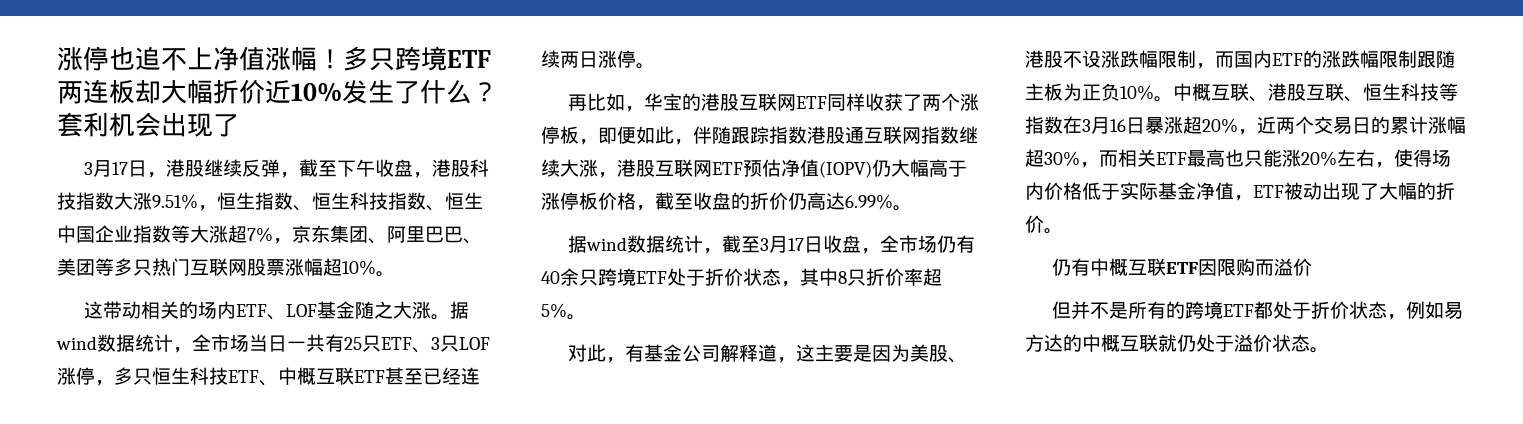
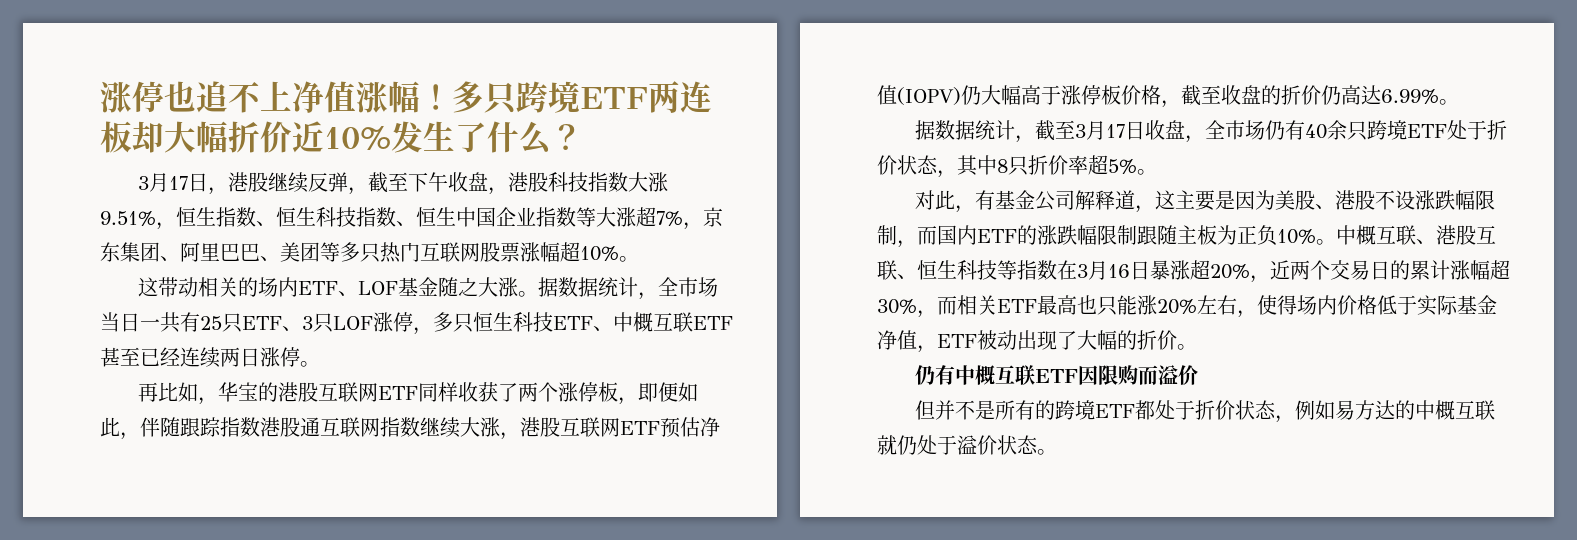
[57,112,239,137] 套利机会出现了 -> (583, 137) none
[56,336,97,350] wind -> (559, 287) none
[586,237,628,251] wind -> (936, 130) none

